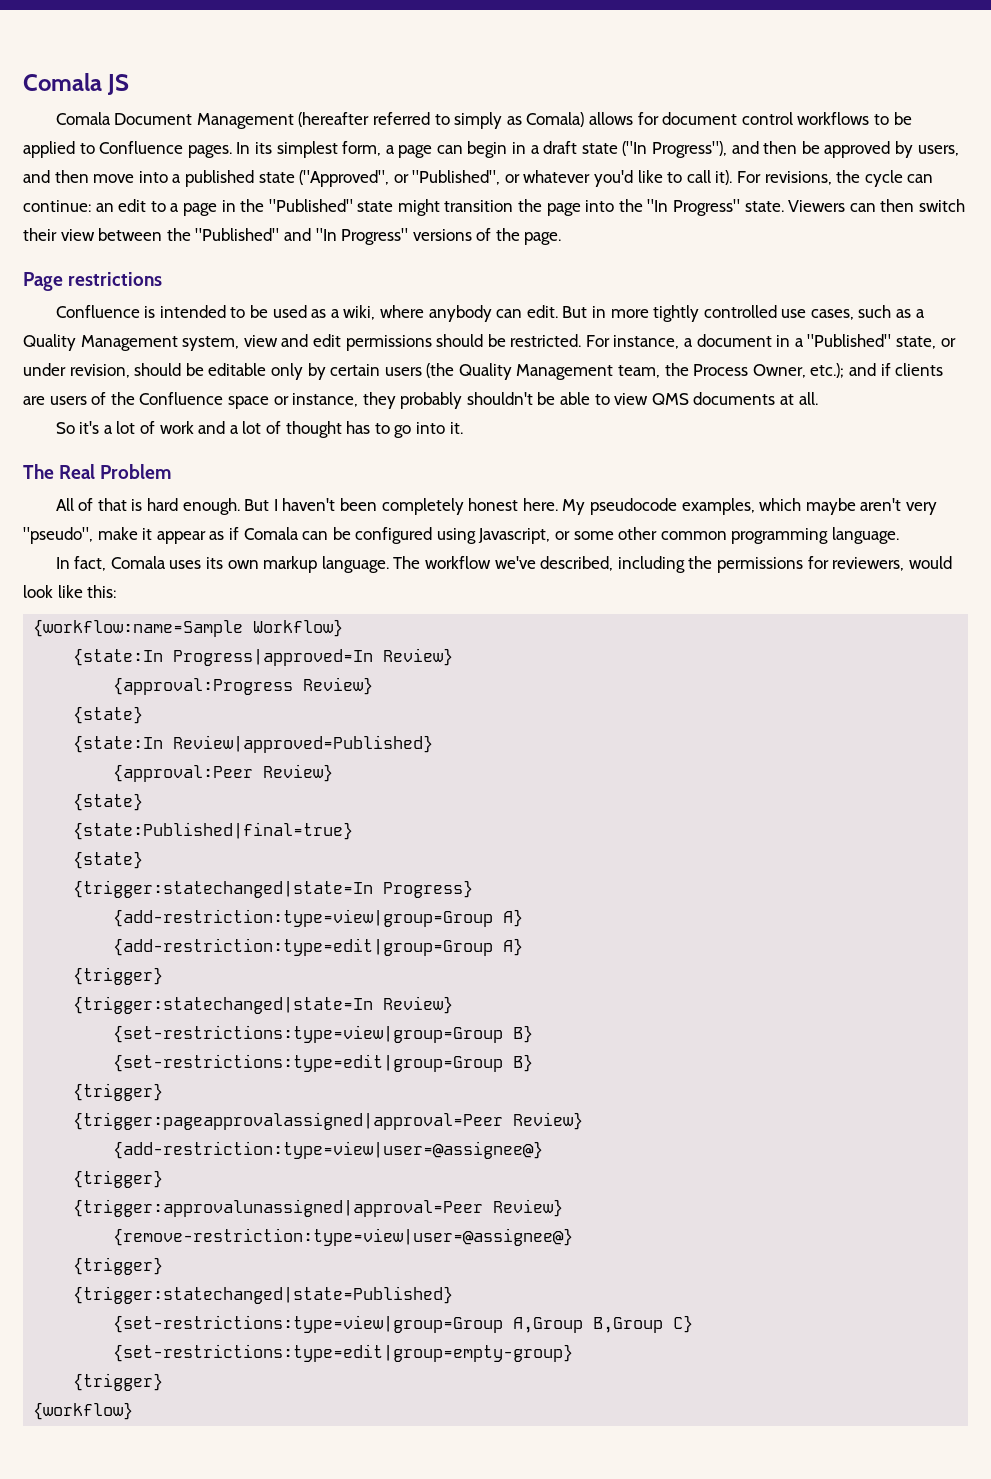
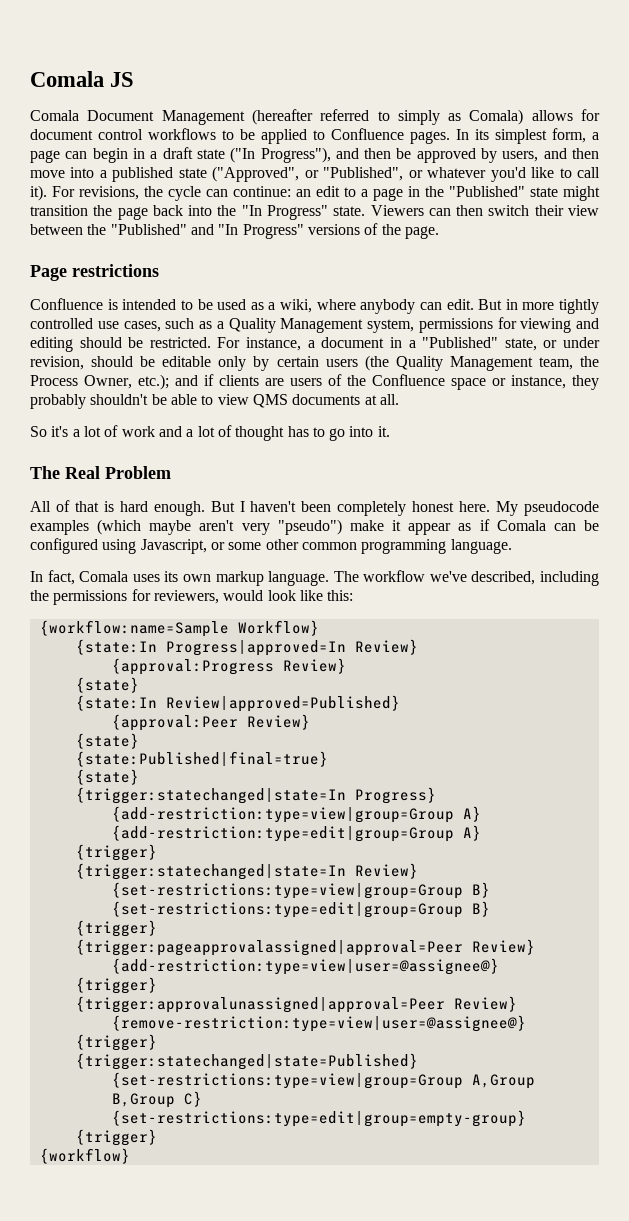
(581, 209) none -> [152,205,183,216] back
[243,334,432,351] view and edit permissions -> [418,317,599,333] [30,337,73,352] permissions for viewing and editing
[681,498,802,515] examples, which -> [30,519,142,535] examples (which
[23,527,93,544] "pseudo", -> [277,519,342,535] "pseudo")

